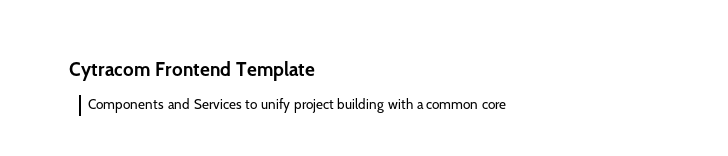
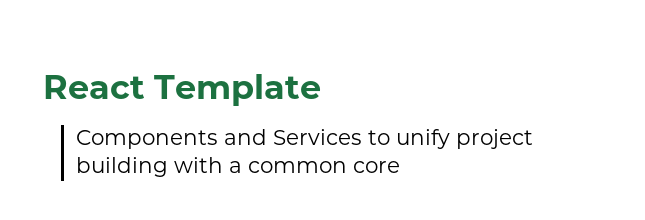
[69,61,232,81] Cytracom Frontend -> [43,75,145,99] React

